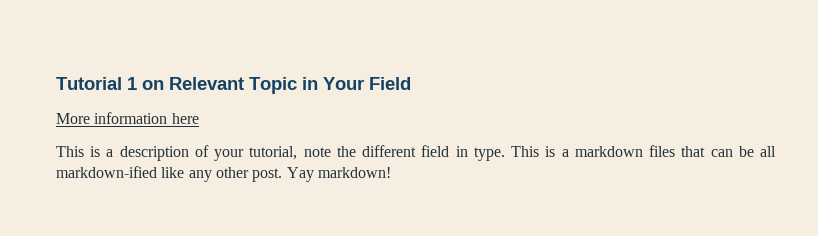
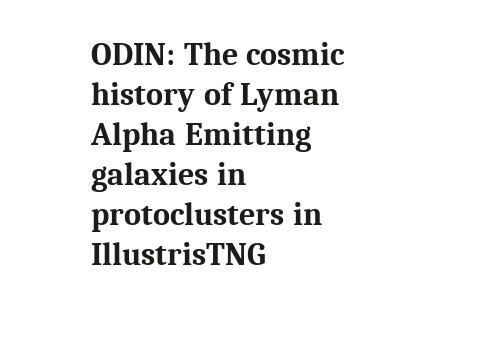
[56,77,411,94] [56,112,199,124] [56,145,776,161] [56,166,391,182] Tutorial 1 on Relevant Topic in Your Field // More information here // This is a description of your tutorial, note the different field in type. This is a markdown files that can be all markdown-ified like any other post. Yay markdown! -> [91,42,346,65] [91,82,340,112] [90,122,311,152] [91,162,246,192] [91,202,322,232] [91,242,266,265] ODIN: The cosmic history of Lyman Alpha Emitting galaxies in protoclusters in IllustrisTNG

